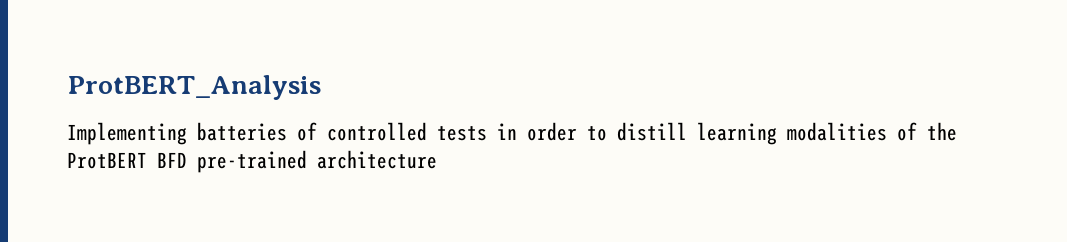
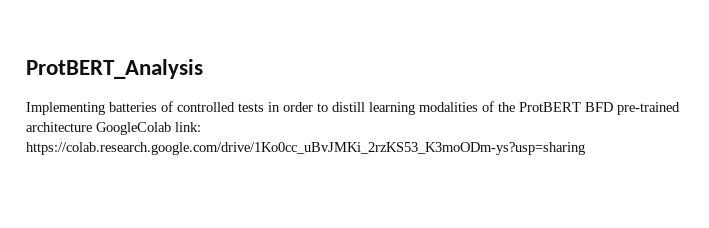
(437, 159) none -> [96,122,201,135] [26,142,585,155] GoogleColab link: https://colab.research.google.com/drive/1Ko0cc_uBvJMKi_2rzKS53_K3moODm-ys?usp=sharing

